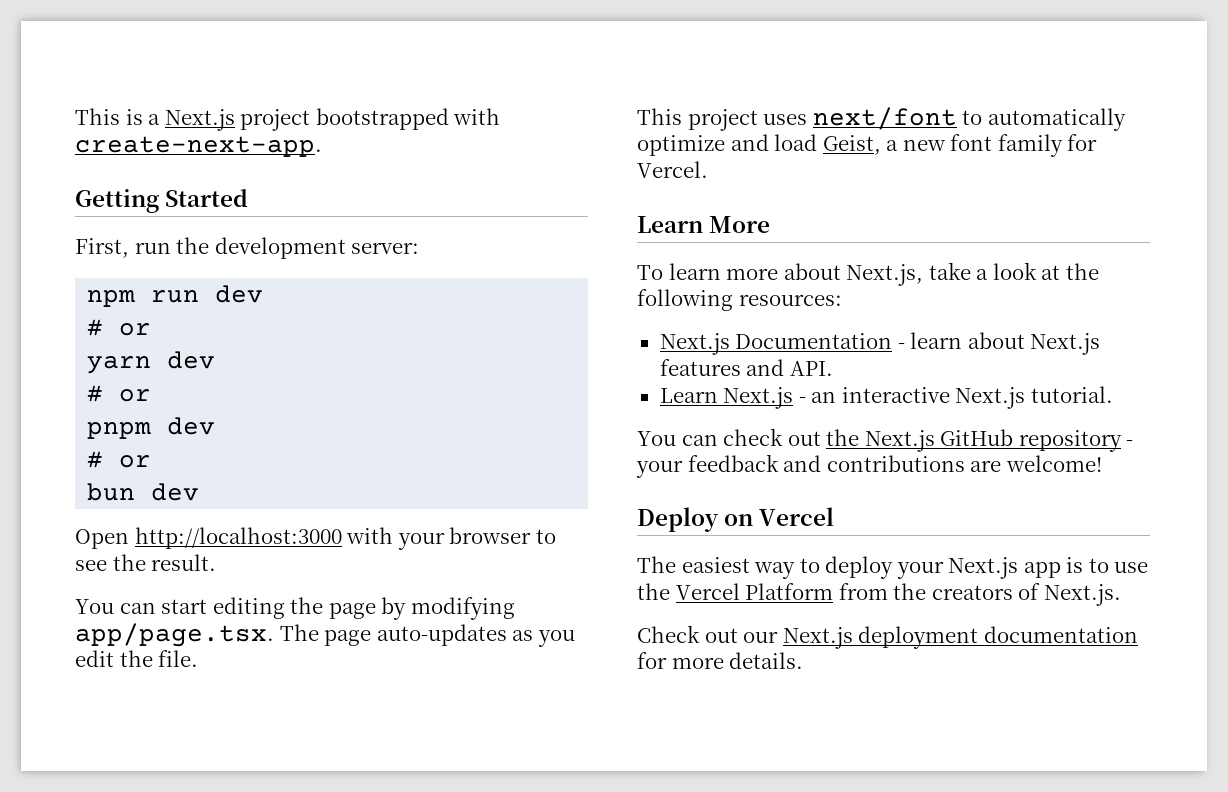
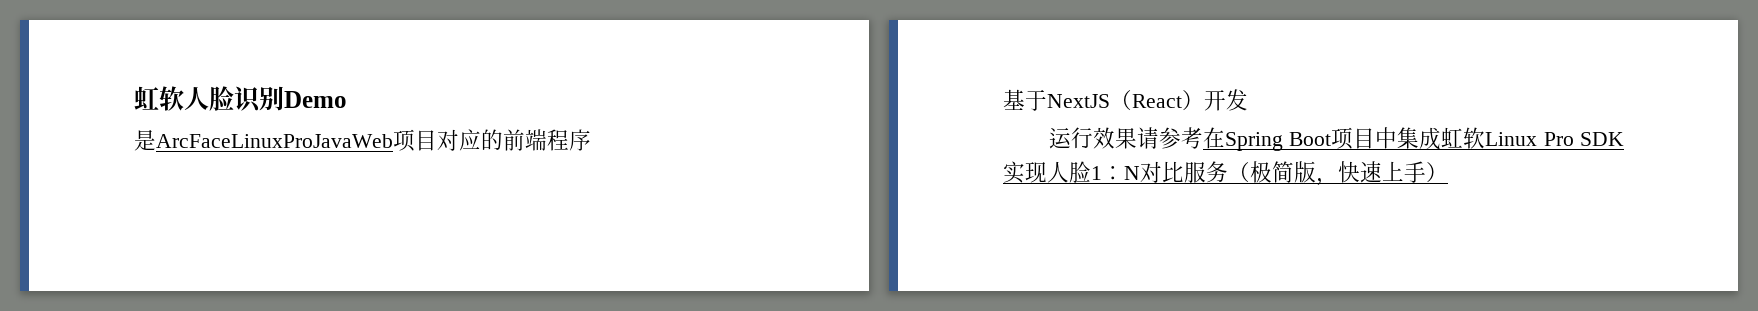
[75,108,501,131] [75,136,322,157] [75,189,249,213] [75,237,420,259] [87,285,264,307] [87,319,152,336] [87,351,216,374] [87,385,152,402] [87,417,216,439] [87,451,152,468] [87,483,200,501] [75,527,556,550] [75,554,217,571] [75,597,515,620] [75,623,575,647] [75,650,199,667] [637,107,1126,131] [637,134,1098,157] [637,161,708,178] [637,216,771,233] [637,262,1099,286] [637,289,842,311] [659,332,1101,355] [659,359,833,376] [659,386,1113,409] [637,428,1134,452] [636,454,1102,478] [637,507,835,532] [637,556,1149,579] [637,583,1121,606] [637,625,1138,649] [637,652,804,669] This is a Next.js project bootstrapped with create-next-app. // Getting Started // First, run the development server: // npm run dev // # or // yarn dev // # or // pnpm dev // # or // bun dev // Open http://localhost:3000 with your browser to see the result. // You can start editing the page by modifying app/page.tsx. The page auto-updates as you edit the file. // This project uses next/font to automatically optimize and load Geist, a new font family for Vercel. // Learn More // To learn more about Next.js, take a look at the following resources: // Next.js Documentation - learn about Next.js features and API. // Learn Next.js - an interactive Next.js tutorial. // You can check out the Next.js GitHub repository - your feedback and contributions are welcome! // Deploy on Vercel // The easiest way to deploy your Next.js app is to use the Vercel Platform from the creators of Next.js. // Check out our Next.js deployment documentation for more details. -> [134,86,347,113] [134,129,591,152] [1003,89,1248,111] [1048,127,1624,151] [1003,161,1448,186] 虹软人脸识别Demo // 是ArcFaceLinuxProJavaWeb项目对应的前端程序 // 基于NextJS（React）开发 // 运行效果请参考在Spring Boot项目中集成虹软Linux Pro SDK实现人脸1：N对比服务（极简版，快速上手）

